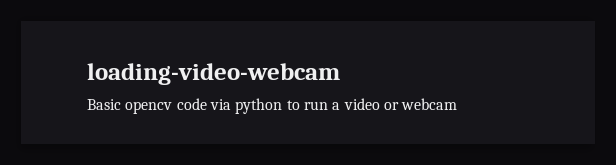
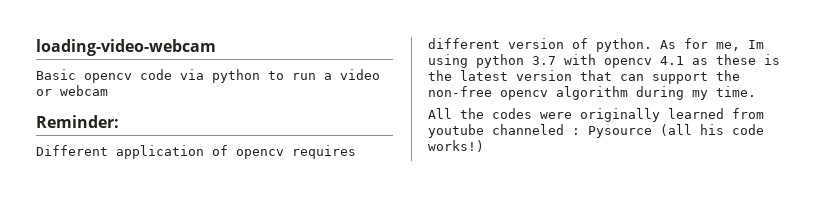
(458, 104) none -> [36,115,119,128] [36,145,356,159] [428,38,764,52] [428,54,780,68] [428,70,740,84] [428,86,756,100] [428,108,764,122] [428,124,764,138] [428,140,484,152] // Reminder: // Different application of opencv requires different version of python. As for me, Im using python 3.7 with opencv 4.1 as these is the latest version that can support the non-free opencv algorithm during my time. // All the codes were originally learned from youtube channeled : Pysource (all his code works!)

